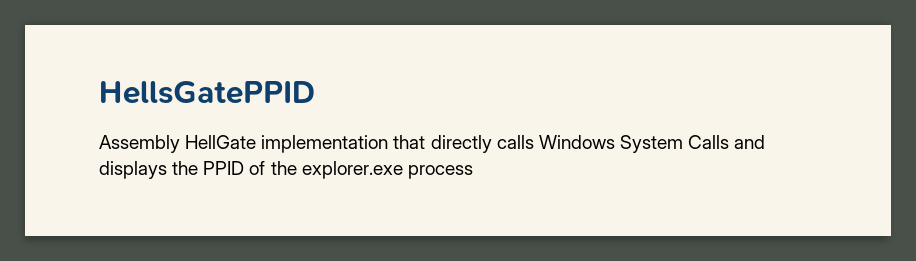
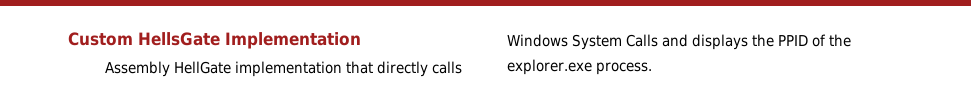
[99,81,315,104] HellsGatePPID -> [68,32,361,49] Custom HellsGate Implementation
[407,165,473,179] process -> [595,62,652,75] process.

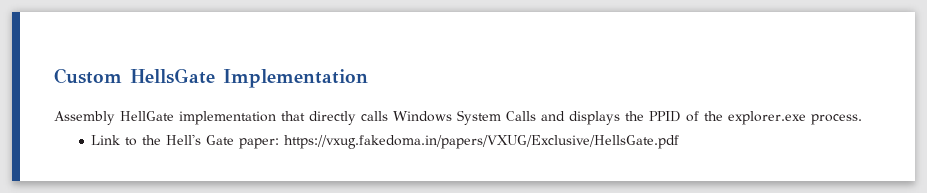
(652, 68) none -> [91,134,680,149] // Link to the Hell's Gate paper: https://vxug.fakedoma.in/papers/VXUG/Exclusive/HellsGate.pdf

